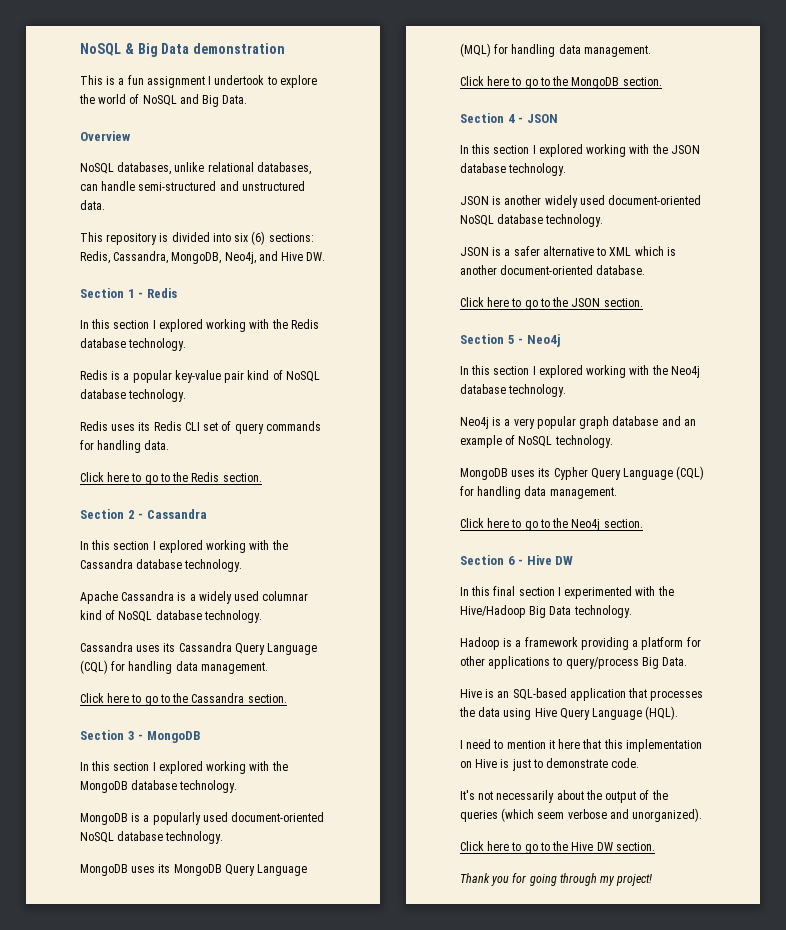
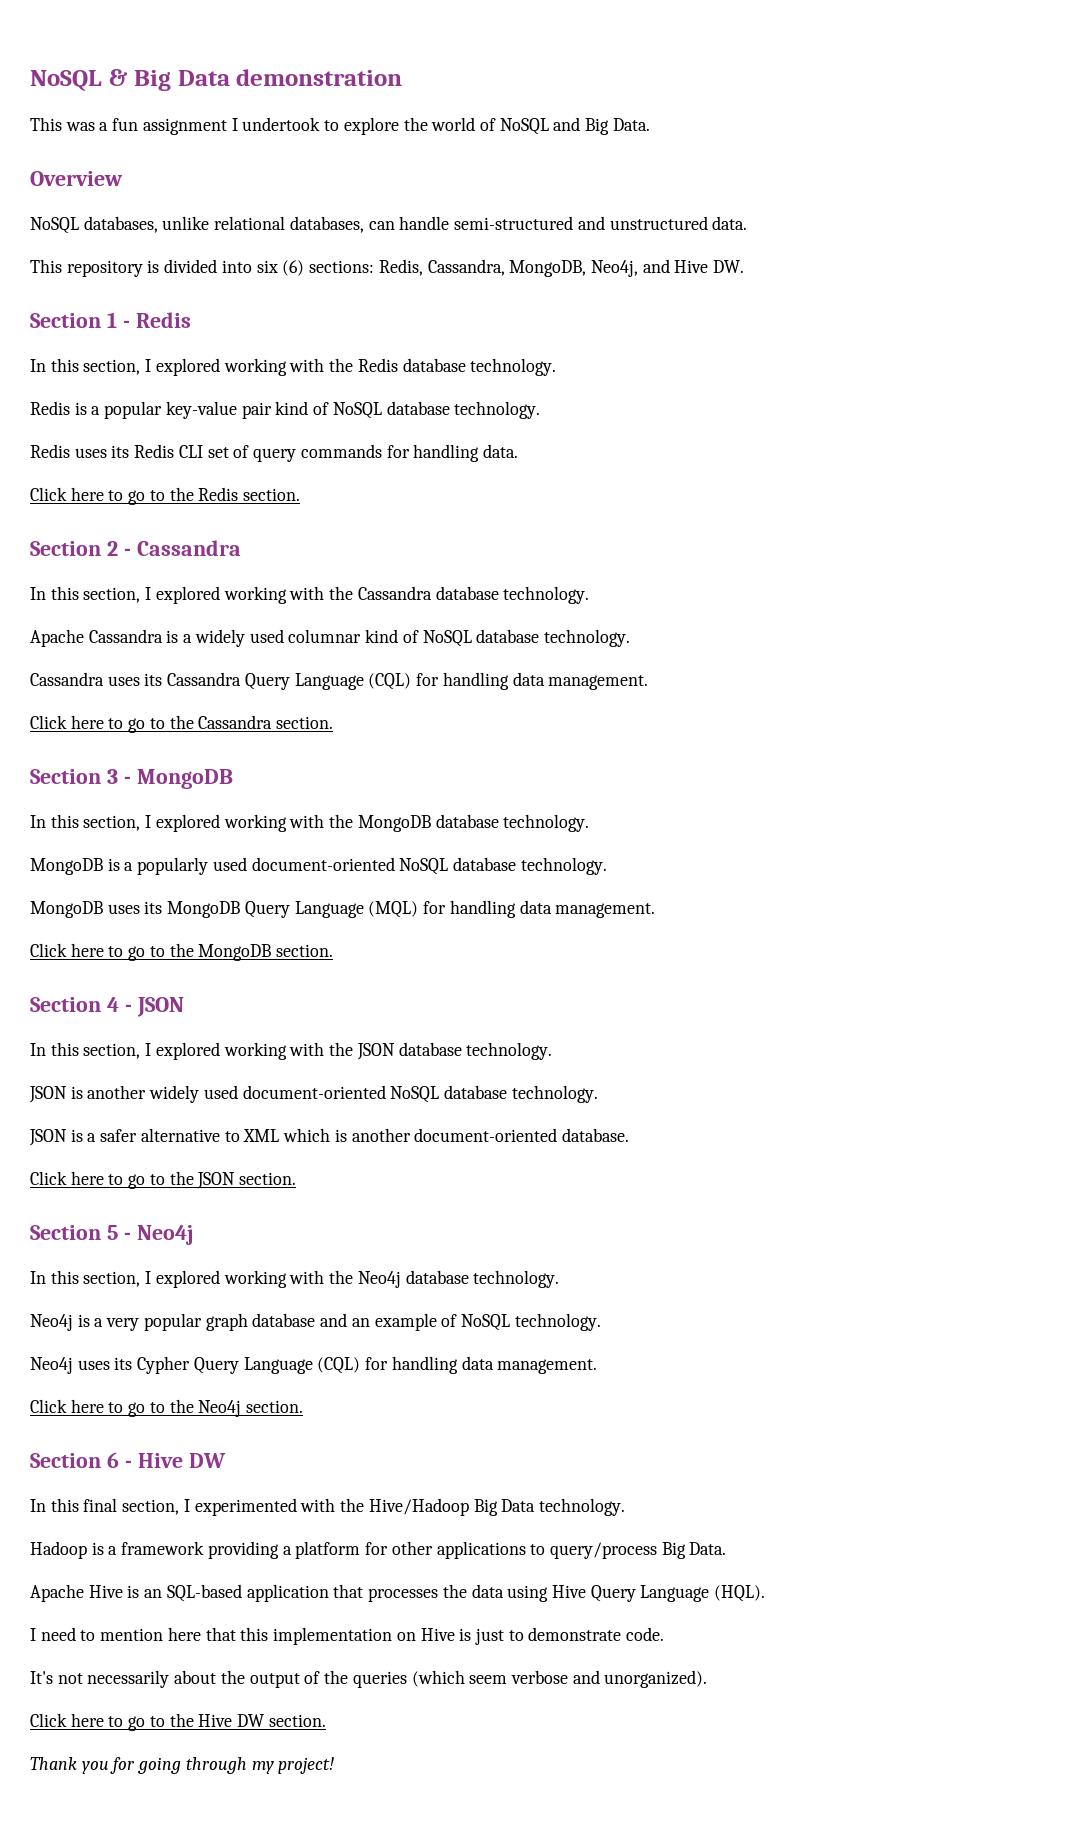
[106,76,116,85] is -> [65,122,95,131] was
[113,320,150,329] section -> [83,359,141,375] section,
[113,541,150,550] section -> [83,587,141,603] section,
[113,762,150,771] section -> [83,815,141,831] section,
[493,145,530,154] section -> [83,1043,141,1059] section,
[493,366,530,375] section -> [83,1271,141,1287] section,
[460,468,508,480] MongoDB -> [30,1357,73,1374] Neo4j
[518,587,555,596] section -> [122,1499,180,1515] section,
(688, 661) none -> [30,1584,84,1602] Apache
[548,740,555,749] it -> (164, 1634) none

